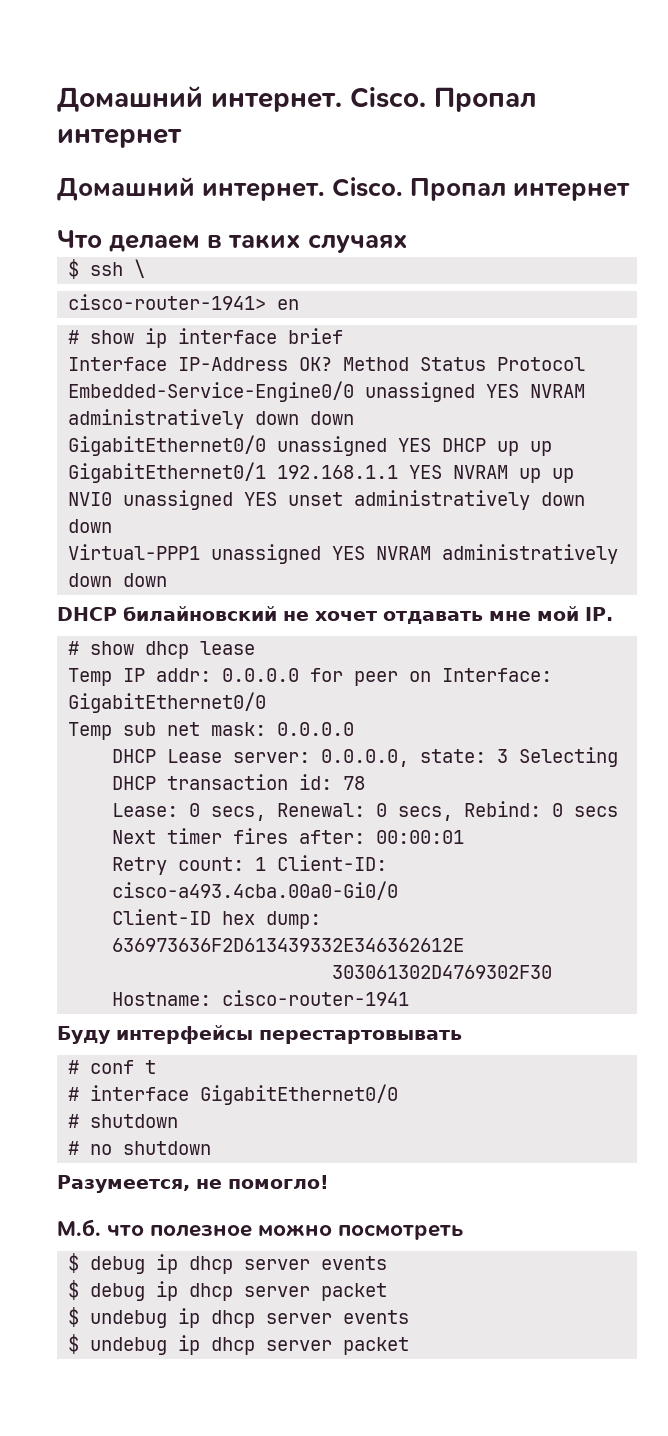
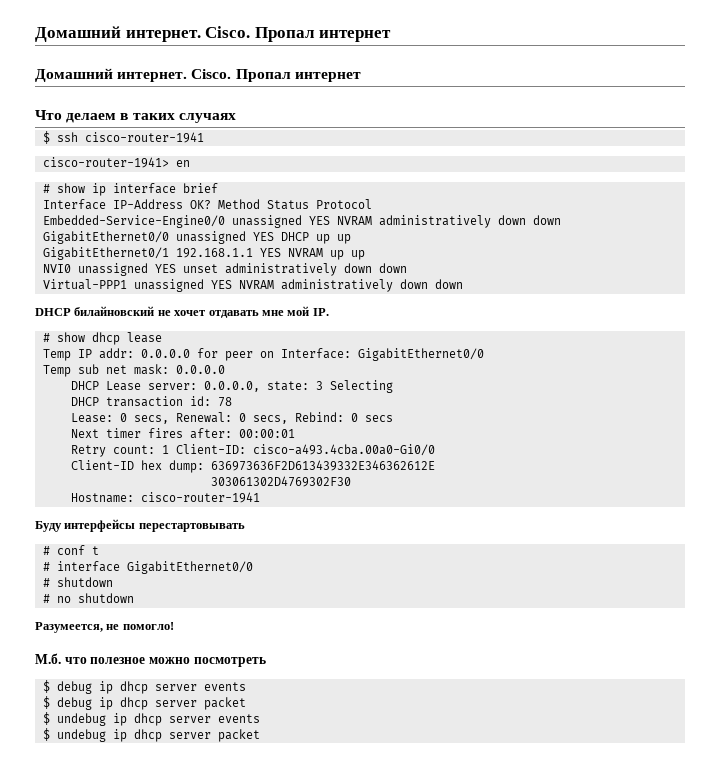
[134,259,146,278] \ -> [84,132,204,143] cisco-router-1941

